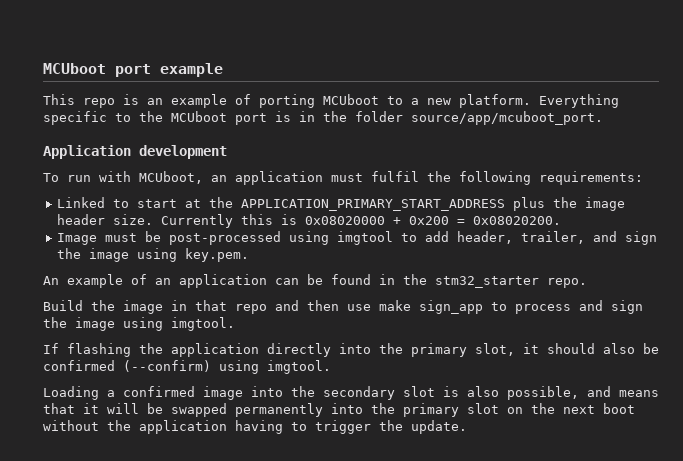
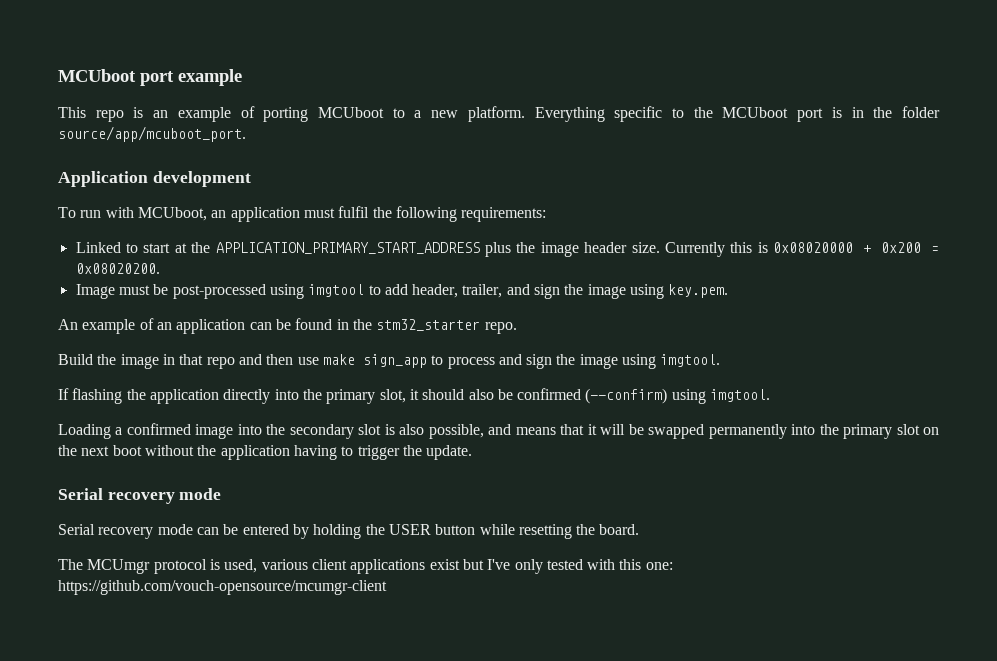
(467, 427) none -> [58,488,222,504] [58,524,640,539] [58,559,673,574] [58,580,387,595] // Serial recovery mode // Serial recovery mode can be entered by holding the USER button while resetting the board. // The MCUmgr protocol is used, various client applications exist but I've only tested with this one: https://github.com/vouch-opensource/mcumgr-client

